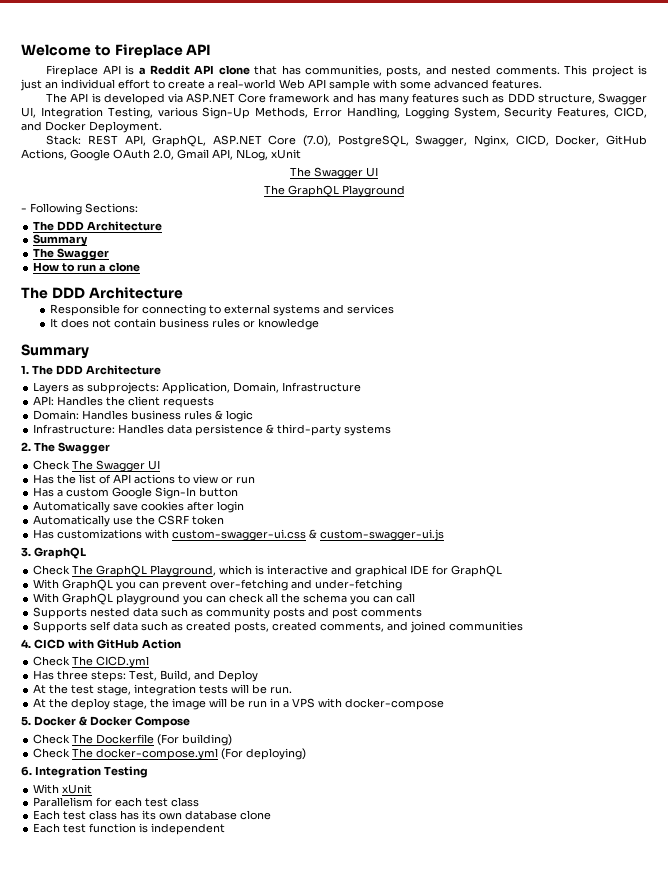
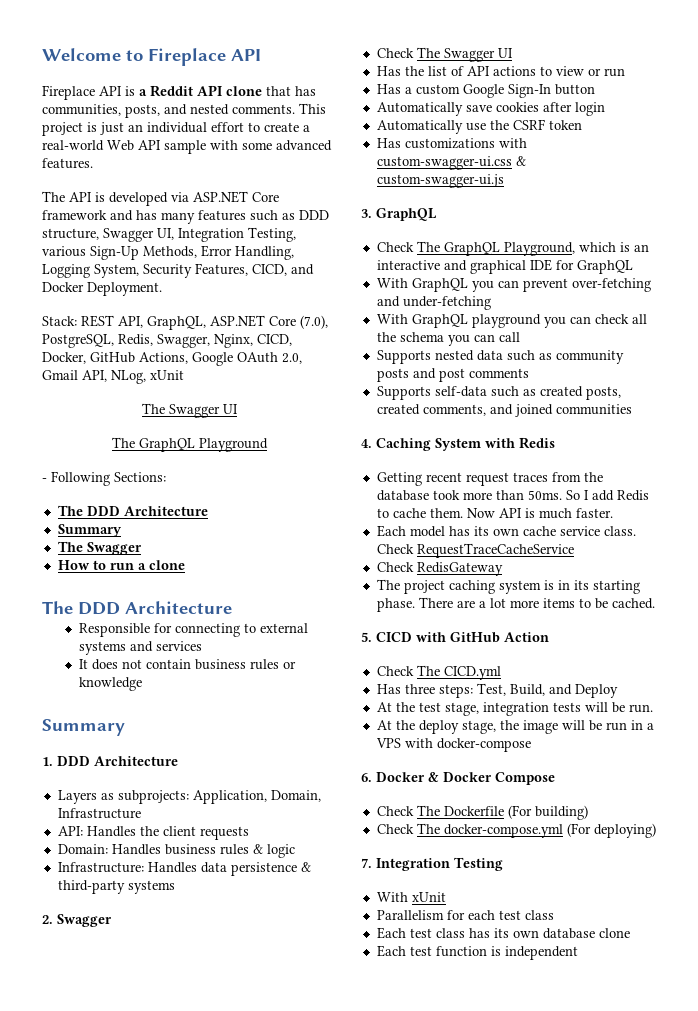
(409, 141) none -> [118,334,153,346] Redis,
[32,365,53,375] The -> (53, 761) none
[34,442,55,452] The -> (53, 919) none
(265, 570) none -> [633,244,649,252] an
[90,621,139,631] self data -> [434,386,487,397] self-data
(31, 643) none -> [376,437,555,451] [376,472,603,486] [376,490,649,501] [376,508,613,519] [376,525,636,537] [376,543,574,558] [376,562,503,576] [376,579,640,594] [376,597,655,612] [361,632,372,642] Caching System with Redis // Getting recent request traces from the database took more than 50ms. So I add Redis to cache them. Now API is much faster. // Each model has its own cache service class. Check RequestTraceCacheService // Check RedisGateway // The project caching system is in its starting phase. There are a lot more items to be cached. // 5.
[21,716,31,726] 5. -> [361,773,372,782] 6.
[21,766,32,776] 6. -> [361,858,372,868] 7.

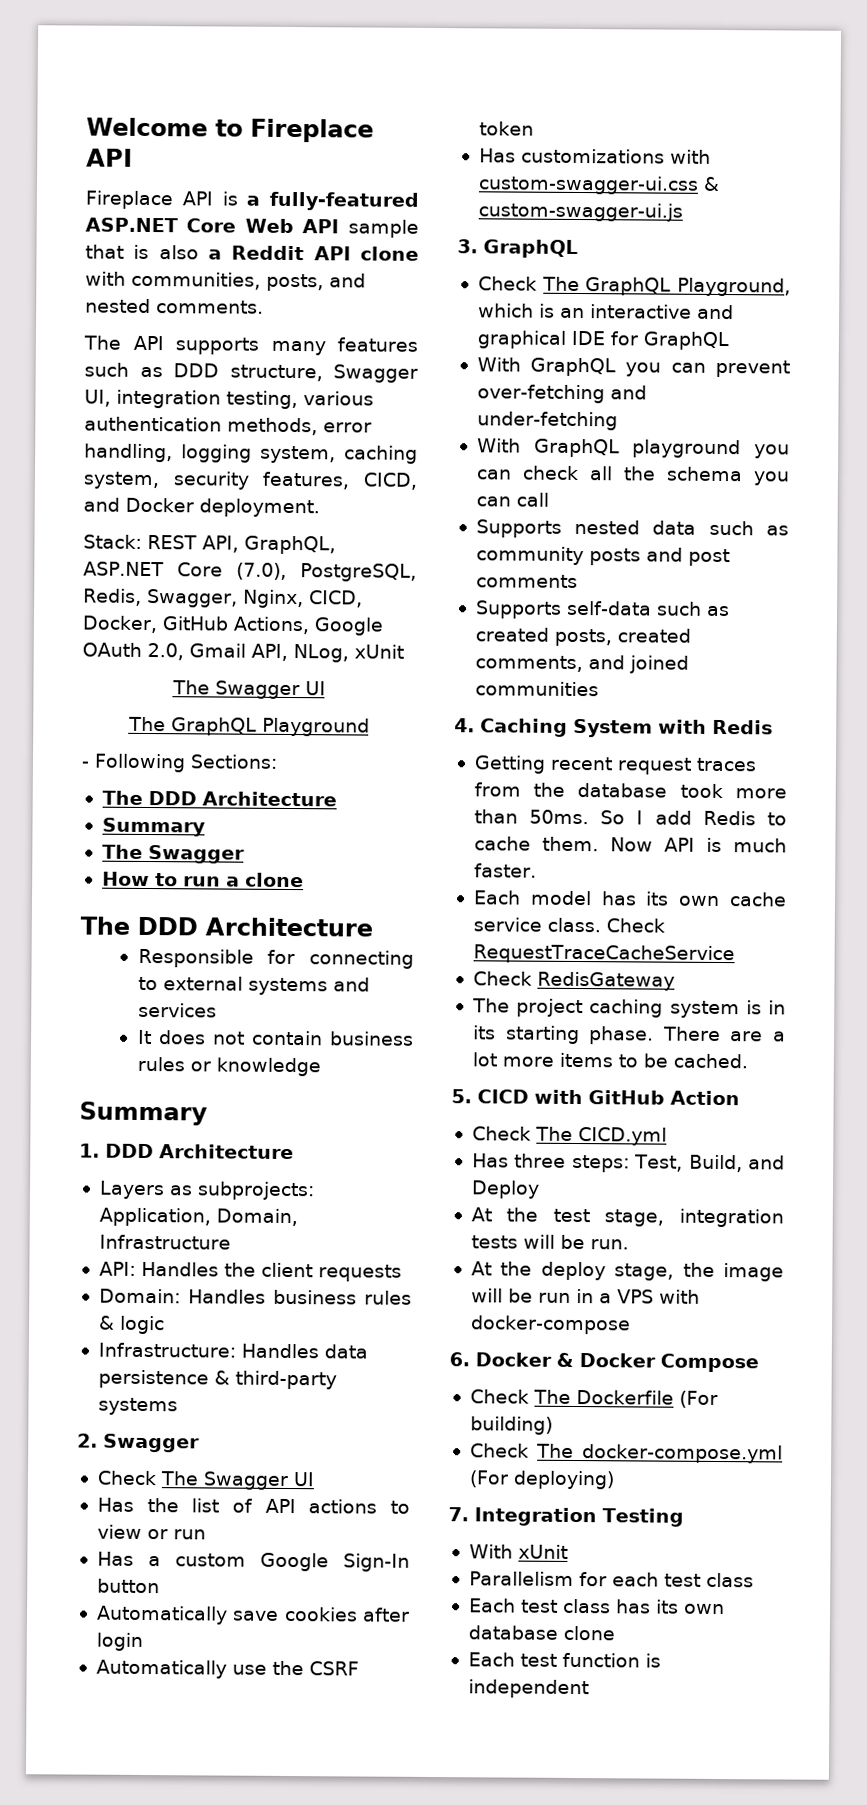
(147, 92) none -> [269,191,419,211] [85,217,419,238] [85,244,222,260] fully-featured ASP.NET Core Web API sample that is also a
[266,86,316,96] that has -> [85,271,126,286] with
[299,103,326,114] [42,122,310,136] [42,140,332,154] [42,158,93,169] [42,191,279,206] [42,210,157,221] This project is just an individual effort to create a real-world Web API sample with some advanced features. // The API is developed via ASP.NET Core framework and has -> [83,335,259,355] // The API supports
[178,227,296,242] [42,245,294,260] [42,263,248,278] Integration Testing, various Sign-Up Methods, Error Handling, Logging System, Security Features, -> [116,389,374,410] [84,416,372,436] [84,443,418,464] [83,471,351,490] integration testing, various authentication methods, error handling, logging system, caching system, security features,
[87,282,162,296] Deployment. -> [198,498,320,518] deployment.

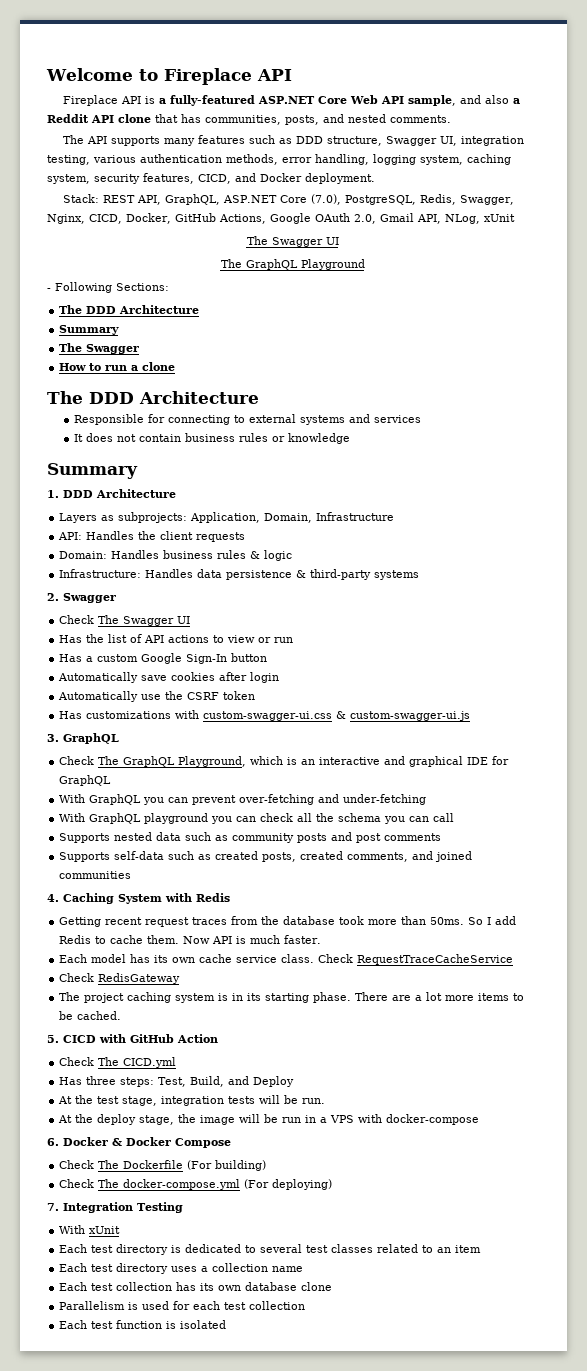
[348,219,419,238] [85,244,150,260] sample that is -> [407,95,481,106] sample, and
[85,271,126,286] with -> [155,114,201,123] that has
[468,1571,754,1588] [468,1598,611,1614] Parallelism for each test class // Each test class -> [59,1244,482,1255] [59,1263,304,1274] [59,1282,173,1291] Each test directory is dedicated to several test classes related to an item // Each test directory uses a collection name // Each test collection
(615, 1633) none -> [59,1301,306,1310] // Parallelism is used for each test collection
[467,1679,589,1699] independent -> [180,1320,227,1329] isolated

